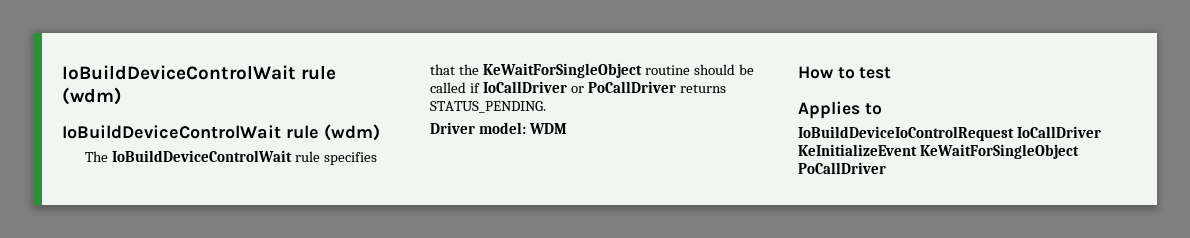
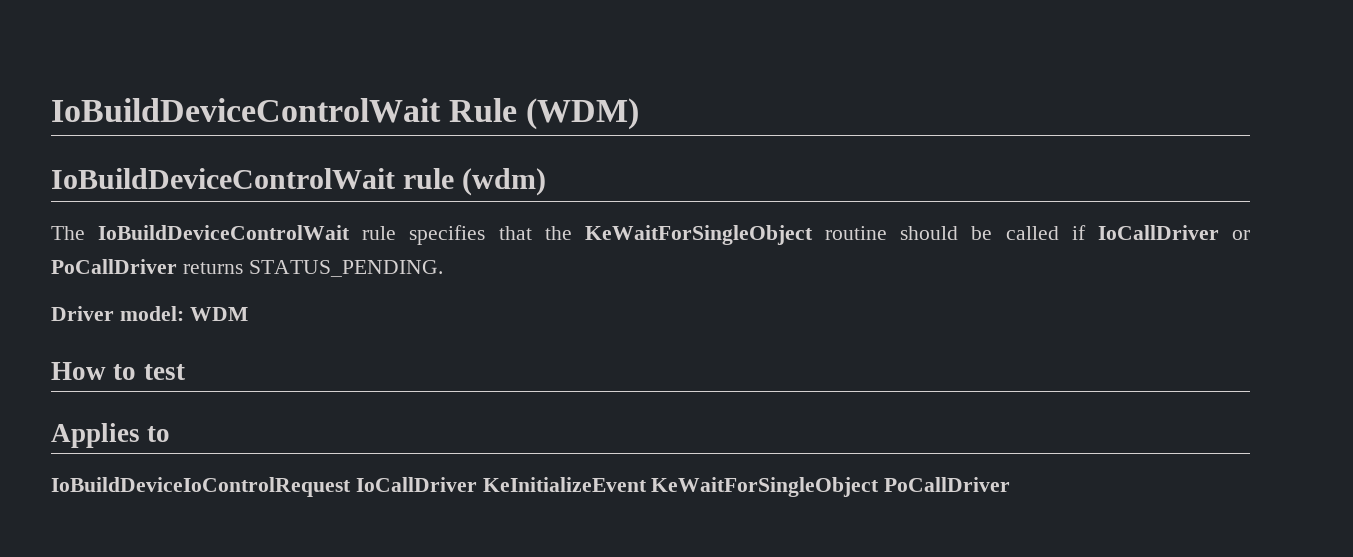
[62,65,337,80] [62,87,122,105] IoBuildDeviceControlWait rule (wdm) -> [51,98,640,130] IoBuildDeviceControlWait Rule (WDM)

